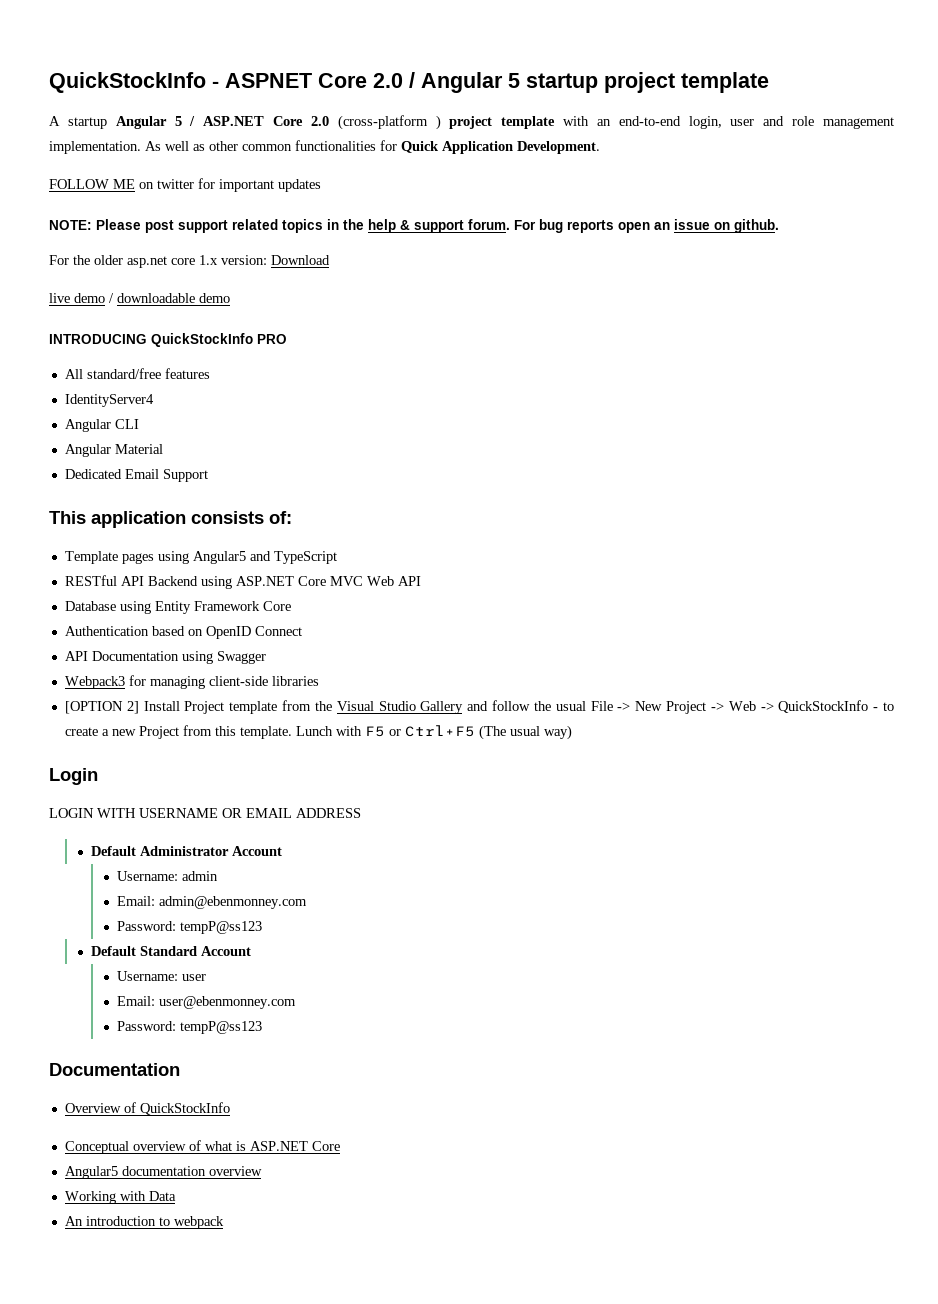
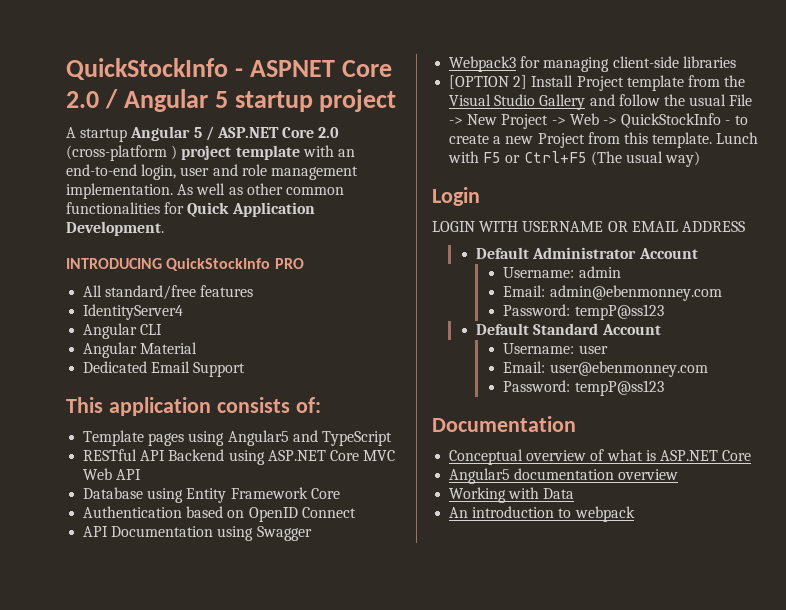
[681,72,769,93] template -> (397, 100) none
[49,178,321,192] [49,219,779,233] [49,255,330,268] [49,293,230,303] // FOLLOW ME on twitter for important updates // NOTE: Please post support related topics in the help & support forum. For bug reports open an issue on github. // For the older asp.net core 1.x version: Download // live demo / downloadable demo -> (164, 228) none
[64,1102,230,1115] // Overview of QuickStockInfo -> (576, 424) none

